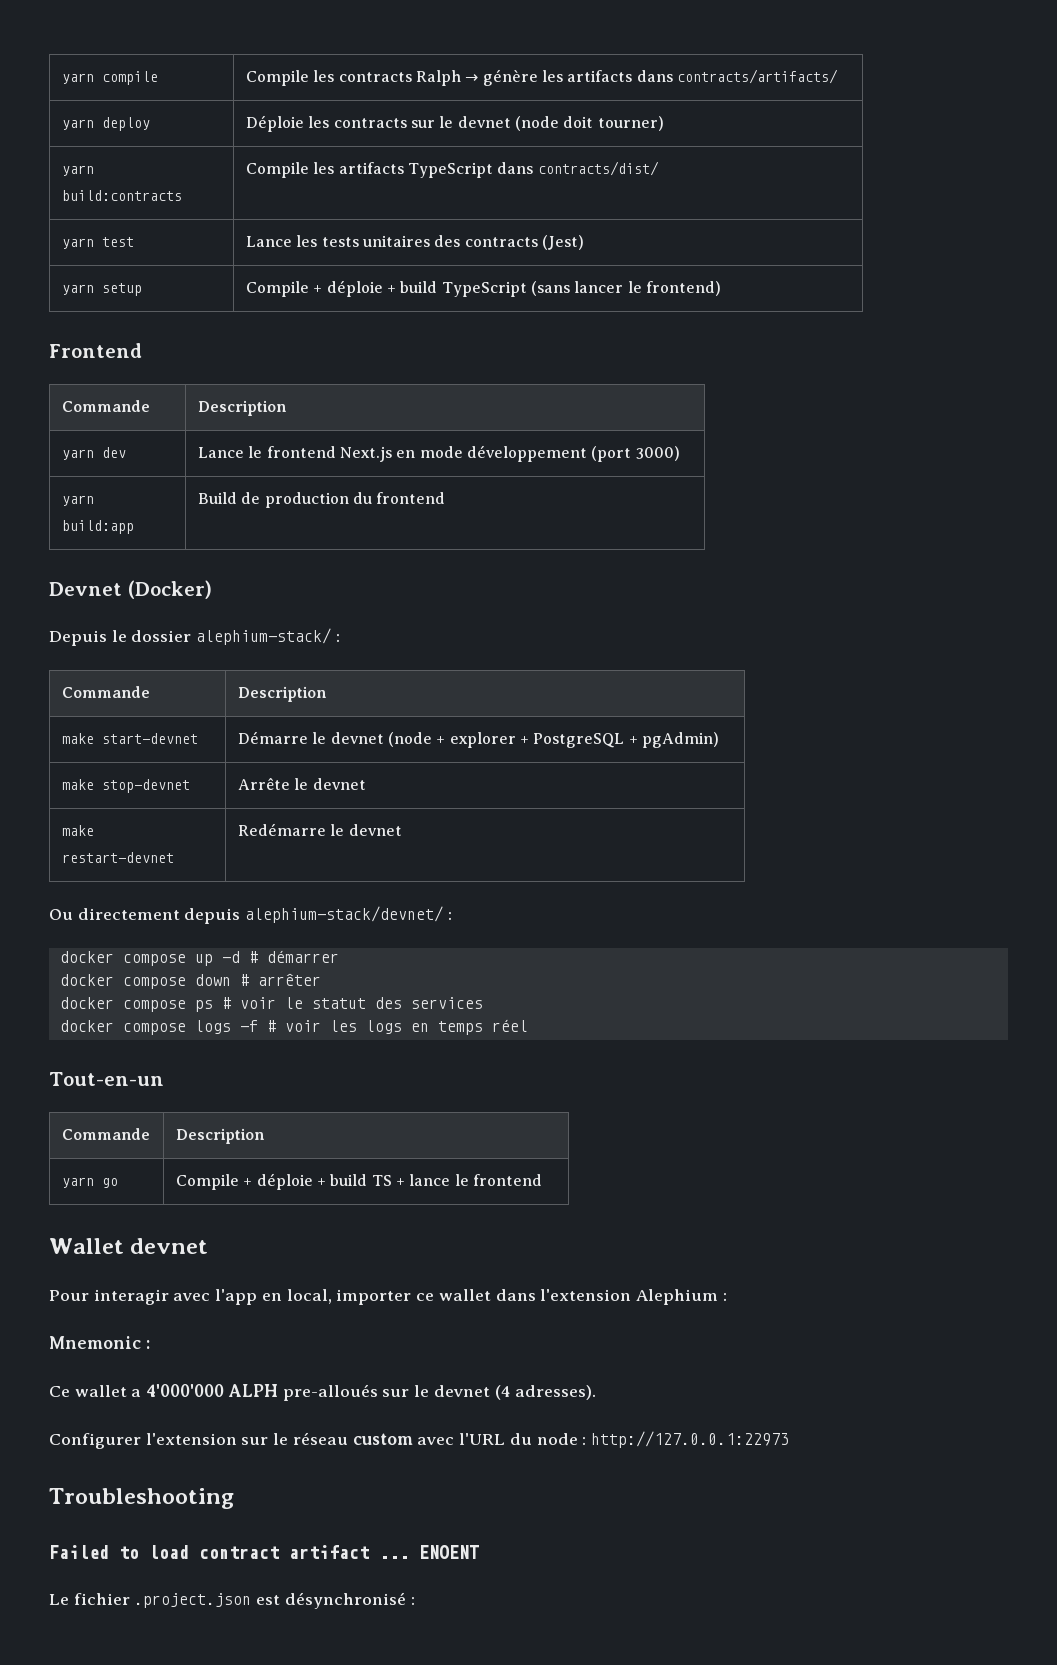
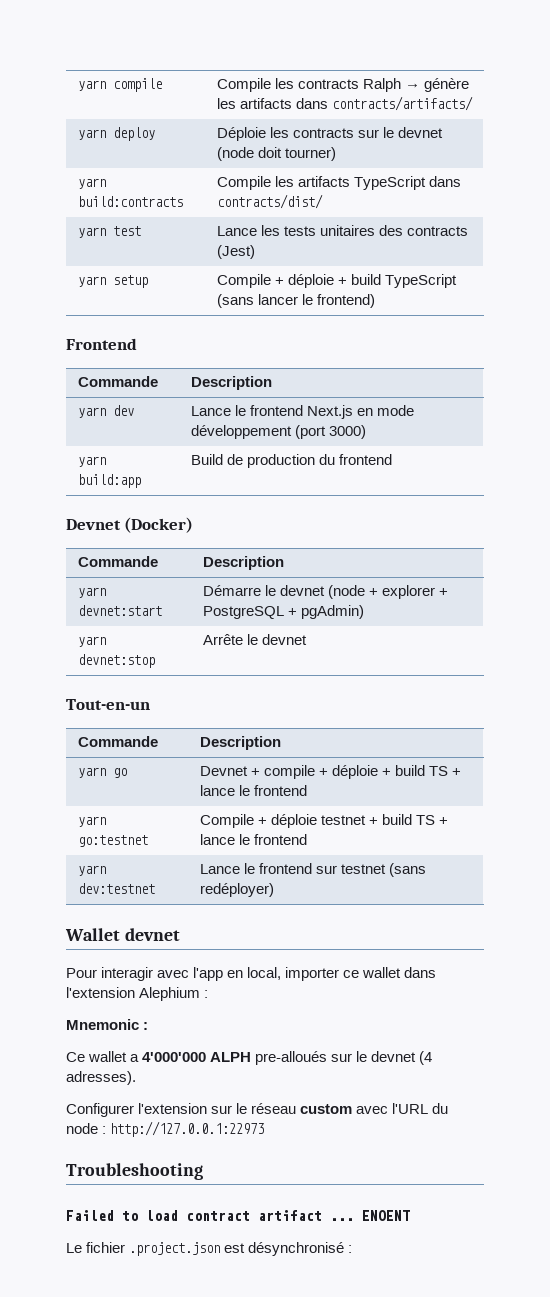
[49,628,340,646] [61,686,150,698] [237,686,327,702] [61,733,198,744] // Depuis le dossier alephium-stack/ : // Commande | Description // make start-devnet -> [77,556,158,567] [202,556,284,570] [77,587,106,598] [77,605,162,616] // Commande | Description // yarn devnet:start
[61,779,190,793] make stop-devnet -> [77,636,106,647] [77,654,155,668] yarn devnet:stop
[61,825,94,836] [61,852,174,863] [237,823,402,836] [49,906,452,924] [59,950,339,966] [59,973,321,989] [59,997,483,1012] [59,1019,528,1035] // make restart-devnet | Redémarre le devnet // Ou directement depuis alephium-stack/devnet/ : // docker compose up -d # démarrer // docker compose down # arrêter // docker compose ps # voir le statut des services // docker compose logs -f # voir les logs en temps réel -> (307, 639) none
[175,1174,239,1190] Compile -> [199,765,315,779] Devnet + compile
(542, 1180) none -> [77,816,106,827] [77,835,148,847] [199,814,449,828] [199,834,307,845] [77,865,106,876] [77,883,155,894] [199,863,426,877] [199,883,274,897] // yarn go:testnet | Compile + déploie testnet + build TS + lance le frontend // yarn dev:testnet | Lance le frontend sur testnet (sans redéployer)

